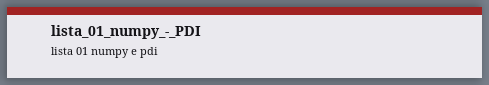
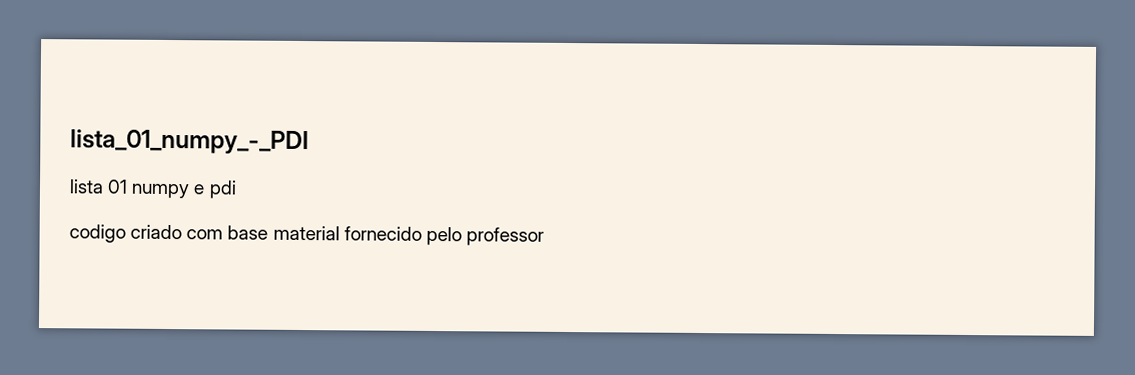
(158, 52) none -> [69,224,544,246] // codigo criado com base material fornecido pelo professor

